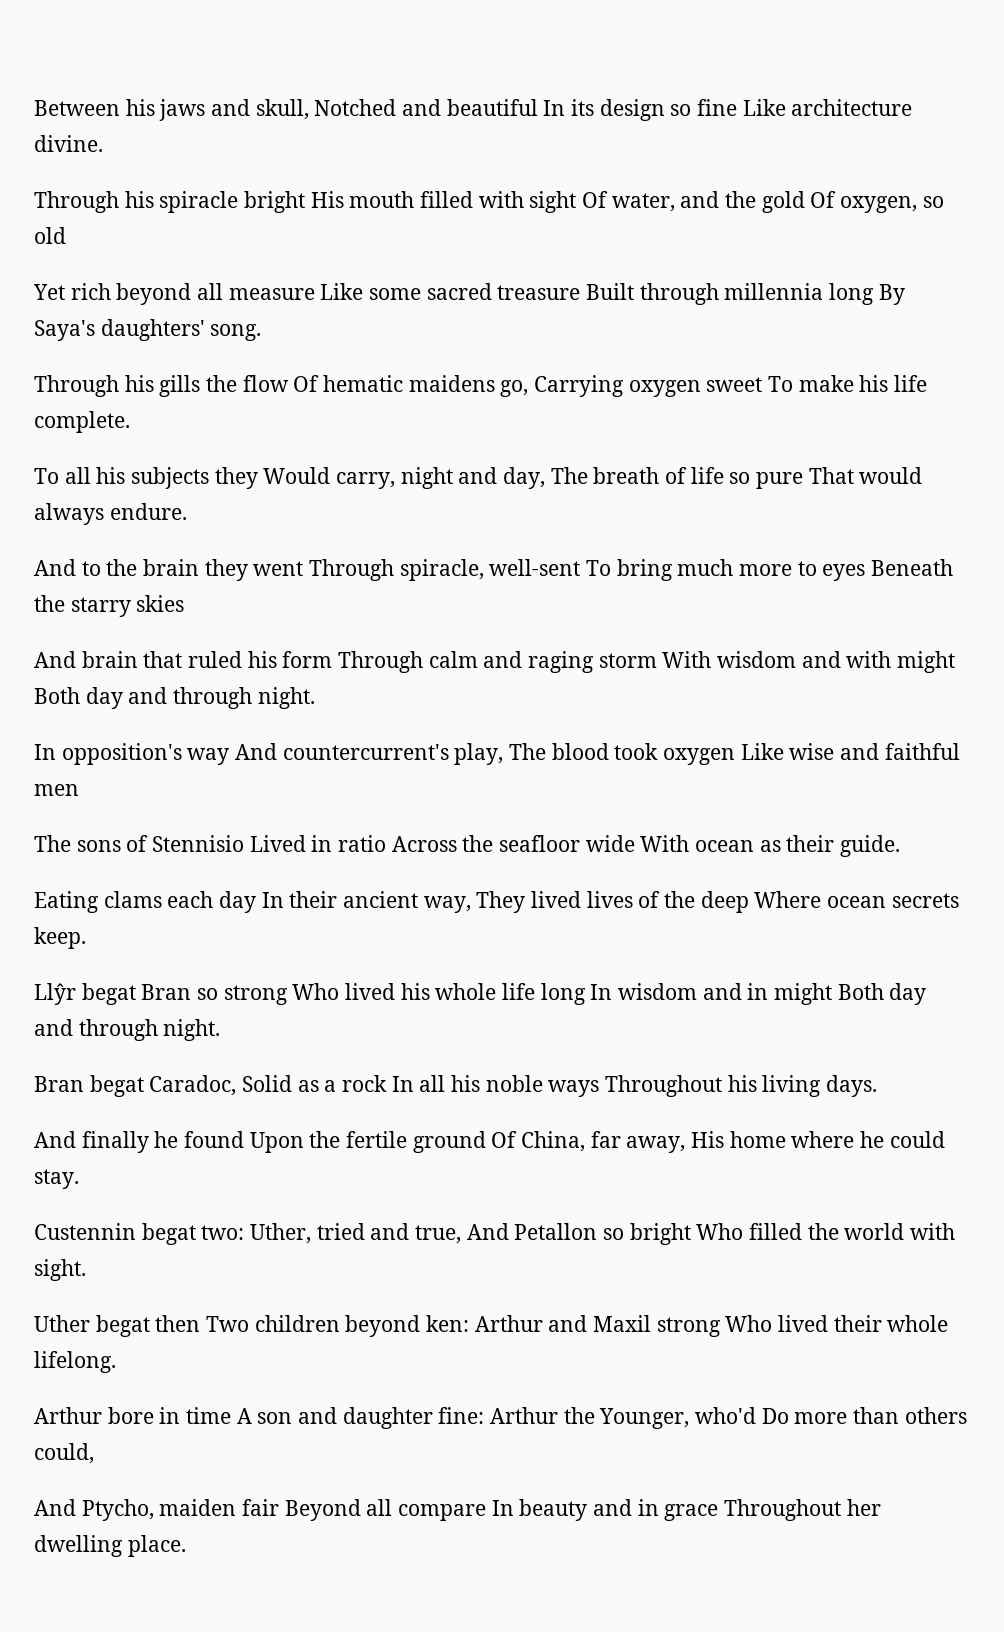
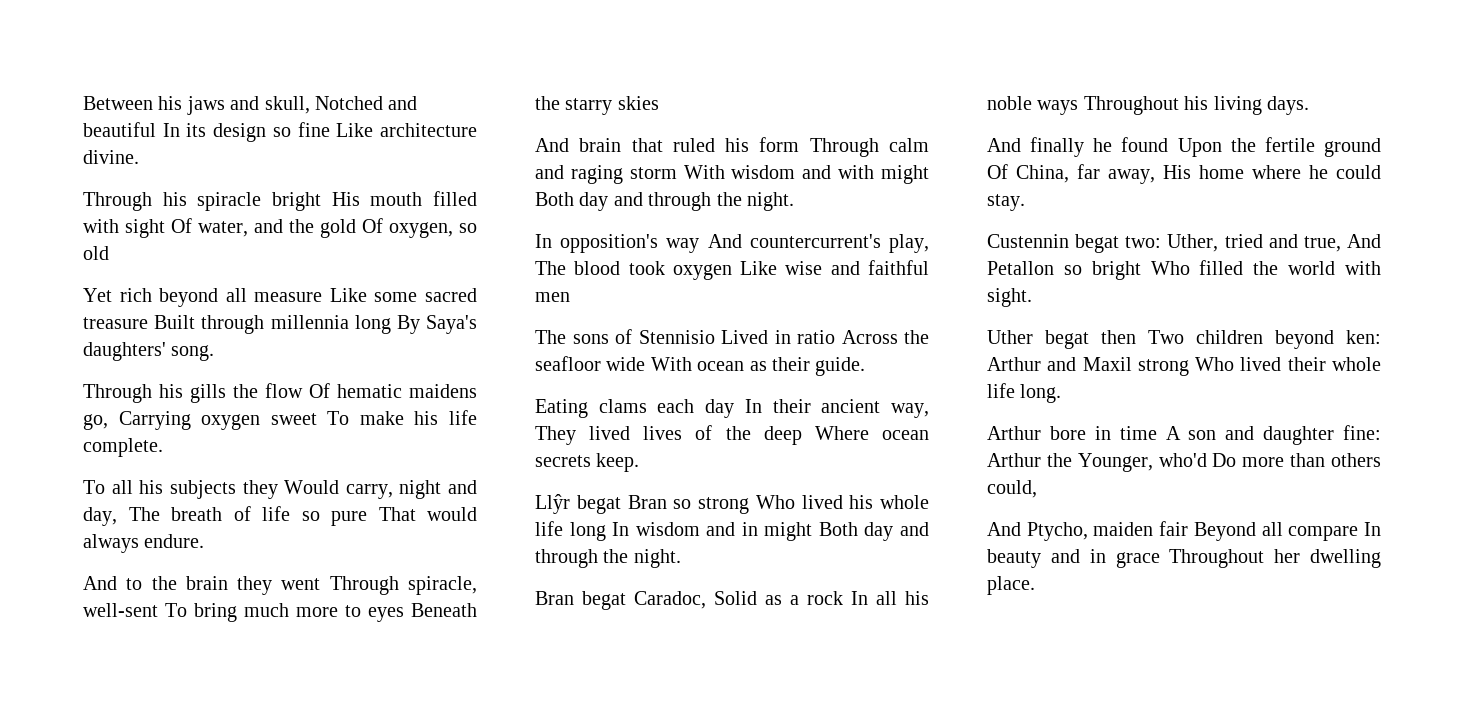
(253, 698) none -> [716,192,742,206] the
(158, 1030) none -> [603,549,629,563] the
[34,1351,116,1373] lifelong. -> [987,383,1062,403] life long.

